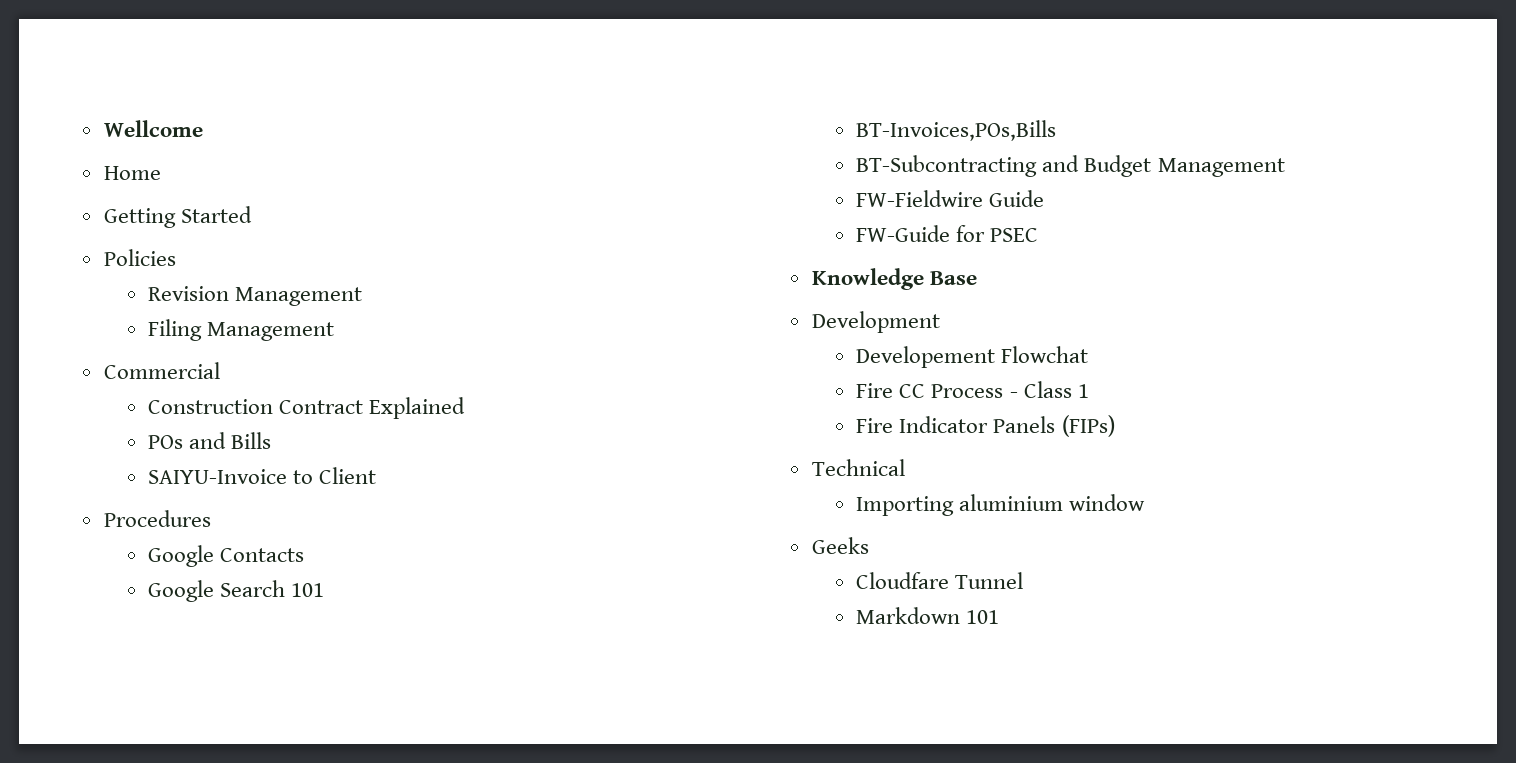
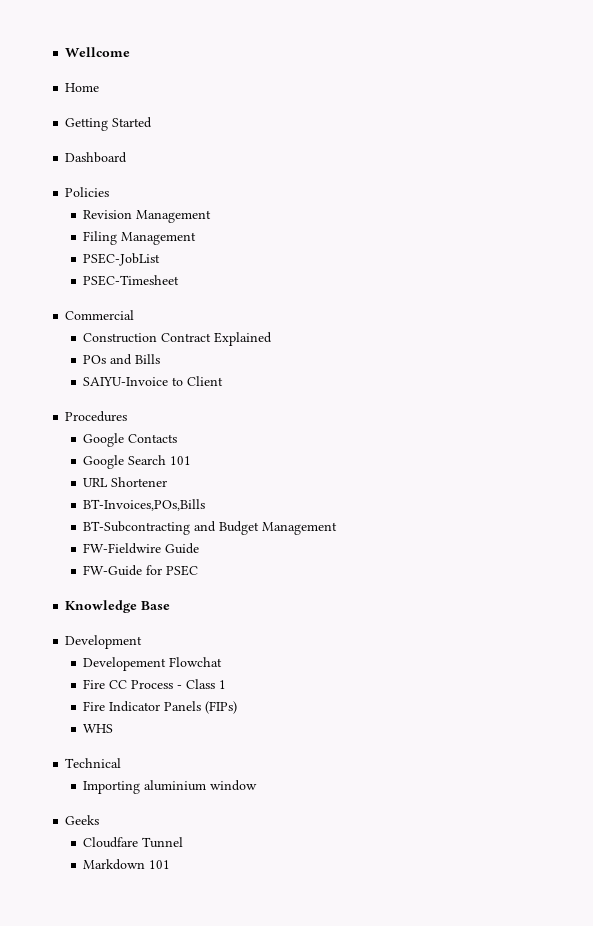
(252, 214) none -> [65,152,128,163] // Dashboard
(335, 331) none -> [83,253,161,266] [83,275,180,286] // PSEC-JobList // PSEC-Timesheet
(325, 590) none -> [83,477,168,487] // URL Shortener
(1115, 426) none -> [83,724,114,733] // WHS

